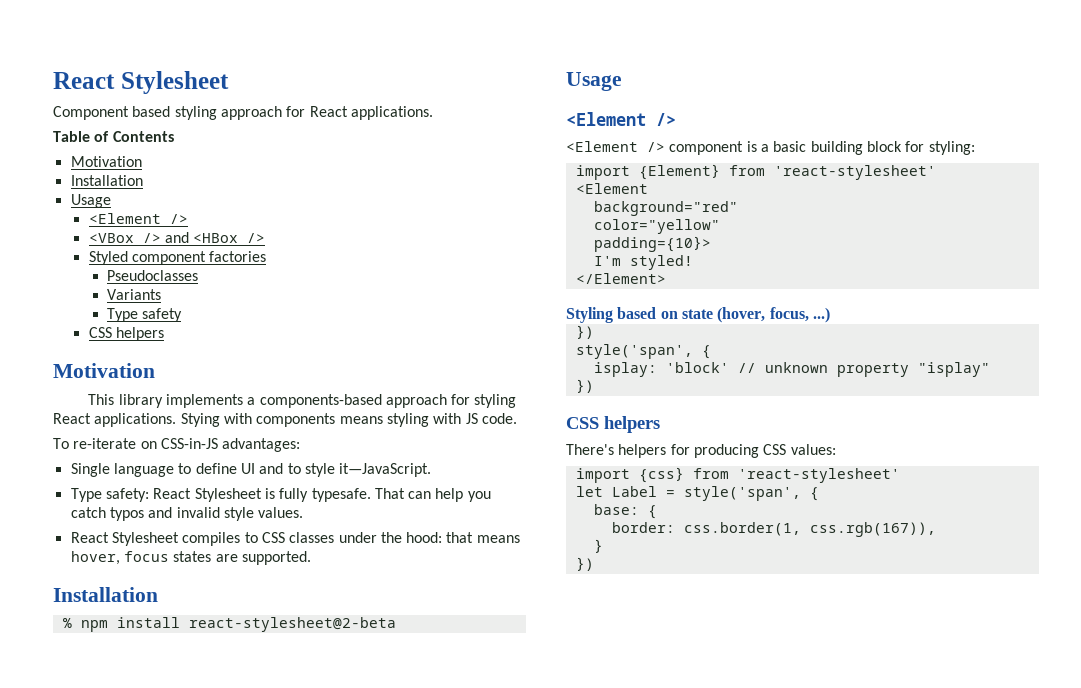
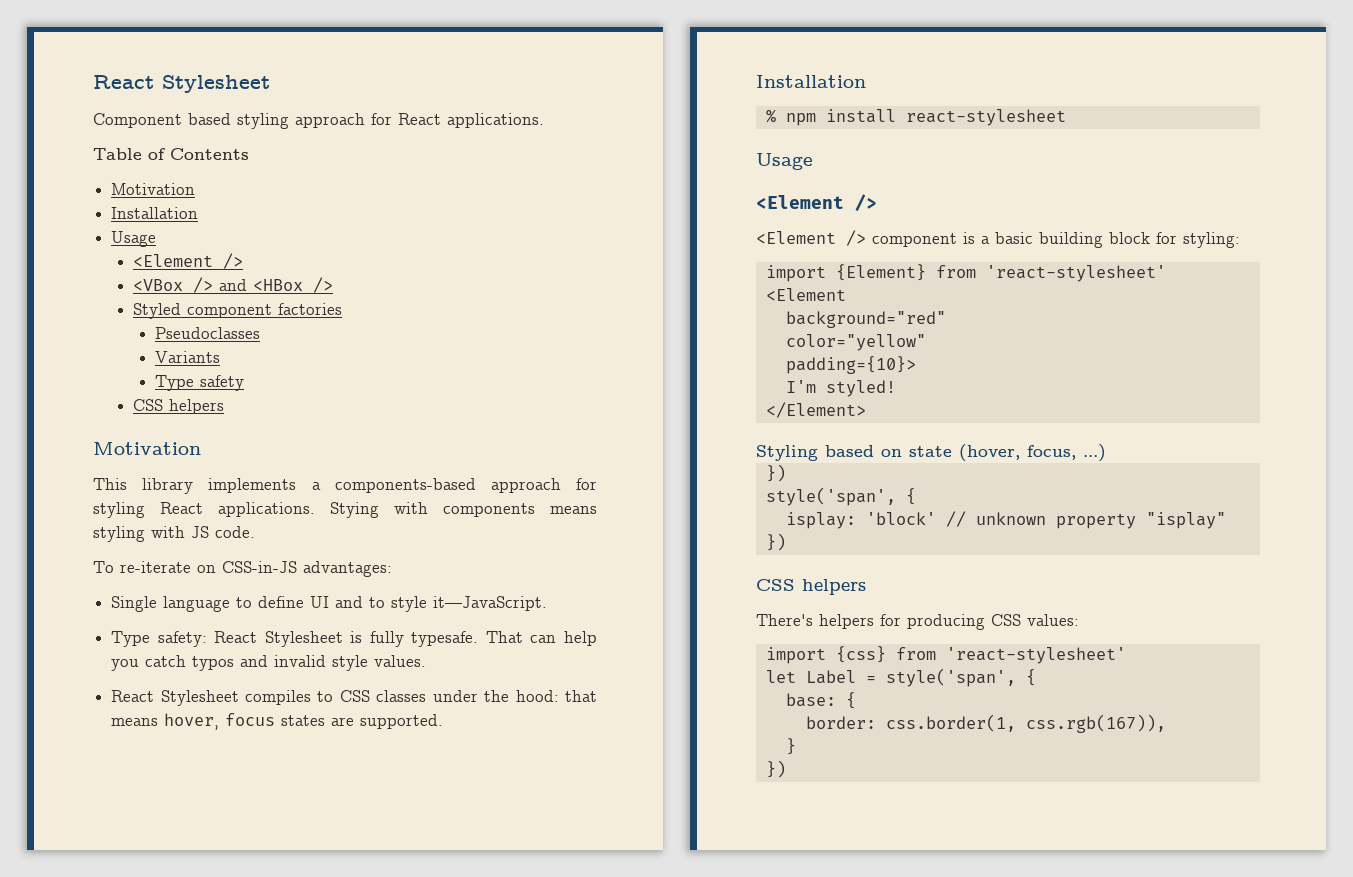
[188,617,396,632] react-stylesheet@2-beta -> [905,109,1066,126] react-stylesheet

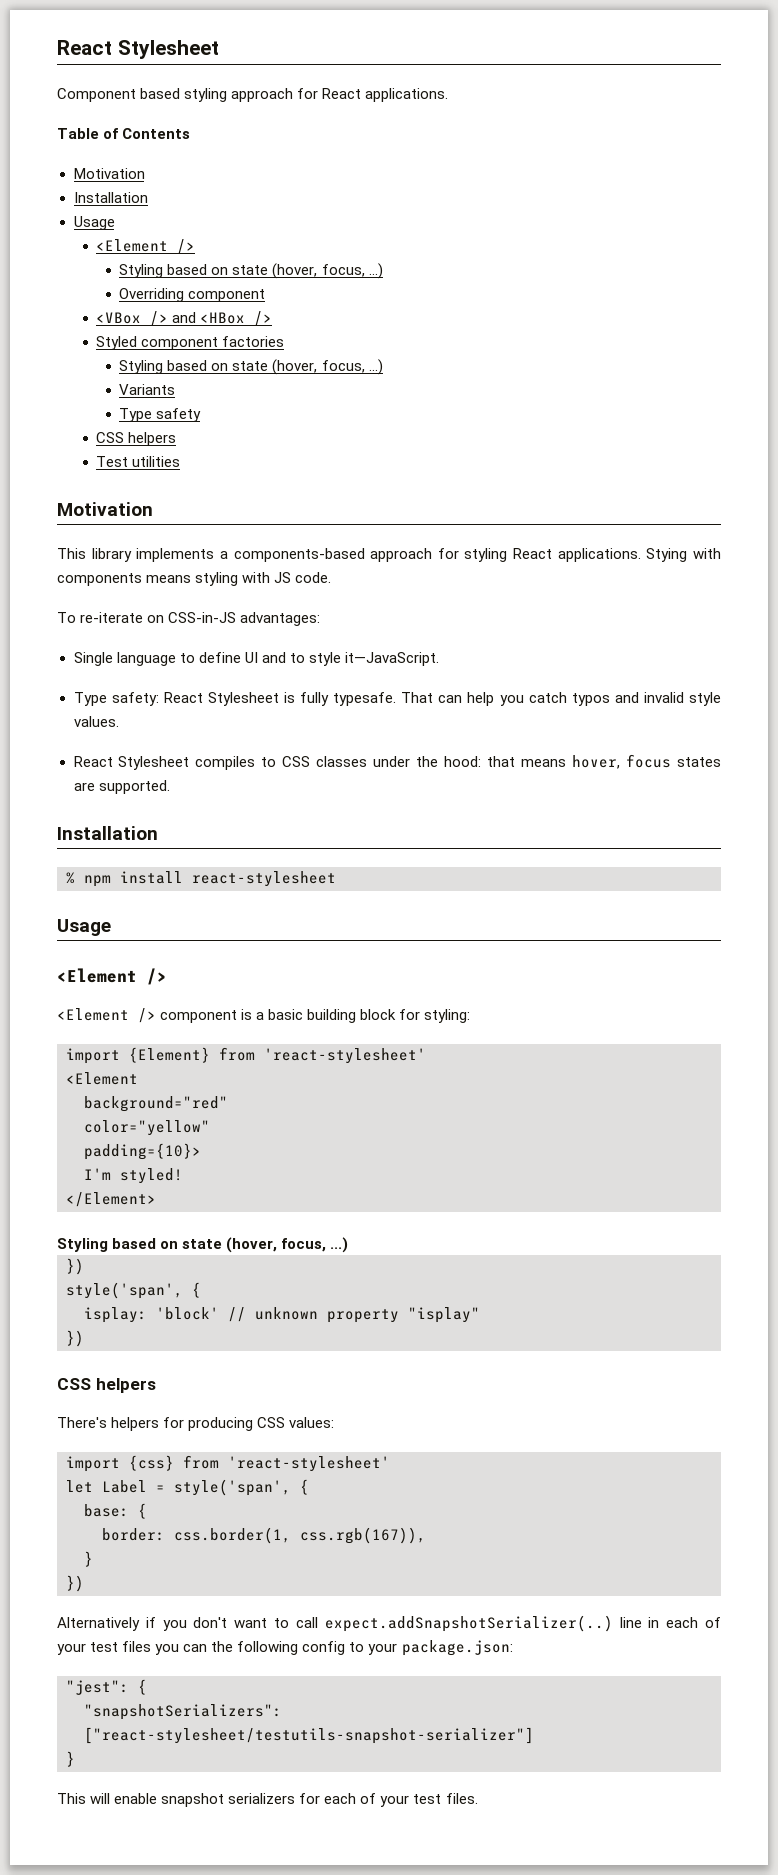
(243, 261) none -> [119,263,383,279] [119,288,266,302] // Styling based on state (hover, focus, ...) // Overriding component
[154,327,260,339] Pseudoclasses -> [119,359,383,375] Styling based on state (hover, focus, ...)
(224, 406) none -> [96,456,181,467] // Test utilities
(786, 769) none -> [57,1615,722,1632] [57,1640,513,1656] [66,1679,147,1695] [84,1704,282,1720] [84,1727,534,1744] [66,1751,75,1767] [57,1793,478,1807] // Alternatively if you don't want to call expect.addSnapshotSerializer(..) line in each of your test files you can the following config to your package.json: // "jest": { // "snapshotSerializers": ["react-stylesheet/testutils-snapshot-serializer"] // } // This will enable snapshot serializers for each of your test files.

